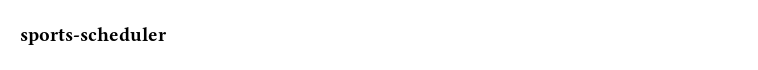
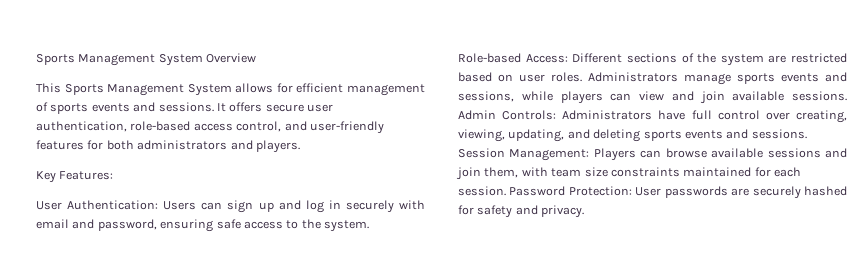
[20,27,167,45] sports-scheduler -> [36,53,257,66] [36,83,425,96] [36,102,333,114] [36,121,384,134] [36,140,300,153] [36,171,114,183] [36,200,426,213] [36,219,369,232] [458,53,847,66] [458,72,847,85] [458,91,847,104] [458,110,847,123] [458,129,807,142] [458,148,847,161] [456,167,801,180] [458,186,847,199] [458,205,585,218] Sports Management System Overview // This Sports Management System allows for efficient management of sports events and sessions. It offers secure user authentication, role-based access control, and user-friendly features for both administrators and players. // Key Features: // User Authentication: Users can sign up and log in securely with email and password, ensuring safe access to the system. Role-based Access: Different sections of the system are restricted based on user roles. Administrators manage sports events and sessions, while players can view and join available sessions. Admin Controls: Administrators have full control over creating, viewing, updating, and deleting sports events and sessions. Session Management: Players can browse available sessions and join them, with team size constraints maintained for each session. Password Protection: User passwords are securely hashed for safety and privacy.

